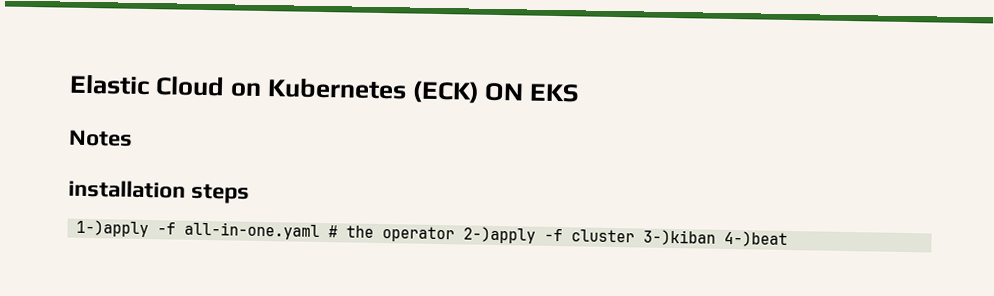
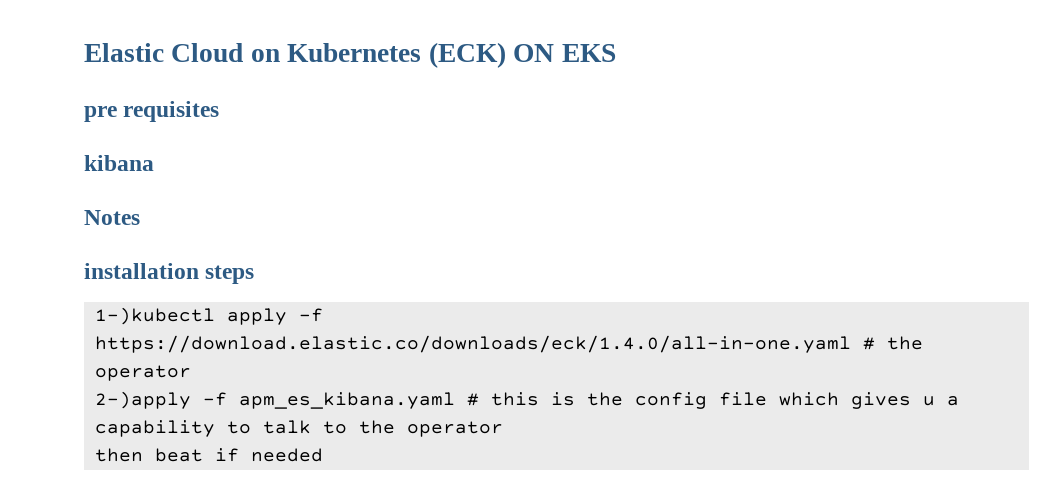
(580, 93) none -> [84,101,220,122] [84,155,154,171] // pre requisites // kibana
[75,219,320,240] 1-)apply -f all-in-one.yaml -> [94,307,323,325] [94,335,851,353] 1-)kubectl apply -f https://download.elastic.co/downloads/eck/1.4.0/all-in-one.yaml
(455, 234) none -> (191, 373) //
[570,229,788,247] cluster 3-)kiban 4-)beat -> [238,392,959,409] [94,420,503,437] [94,448,323,462] apm_es_kibana.yaml # this is the config file which gives u a capability to talk to the operator // then beat if needed

